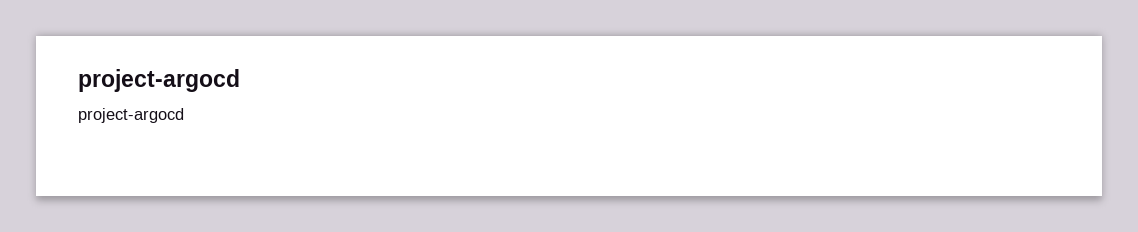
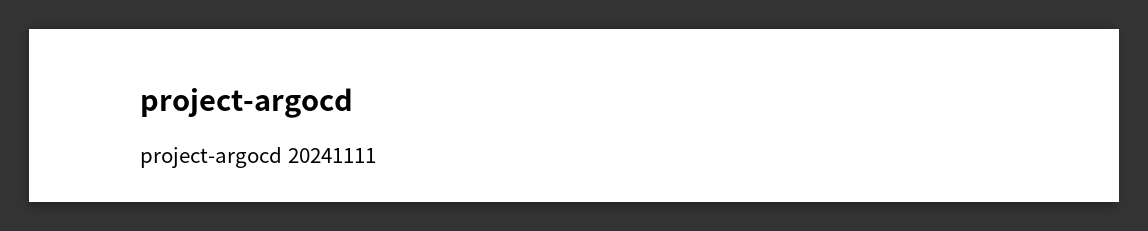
(184, 115) none -> [287,148,376,163] 20241111

